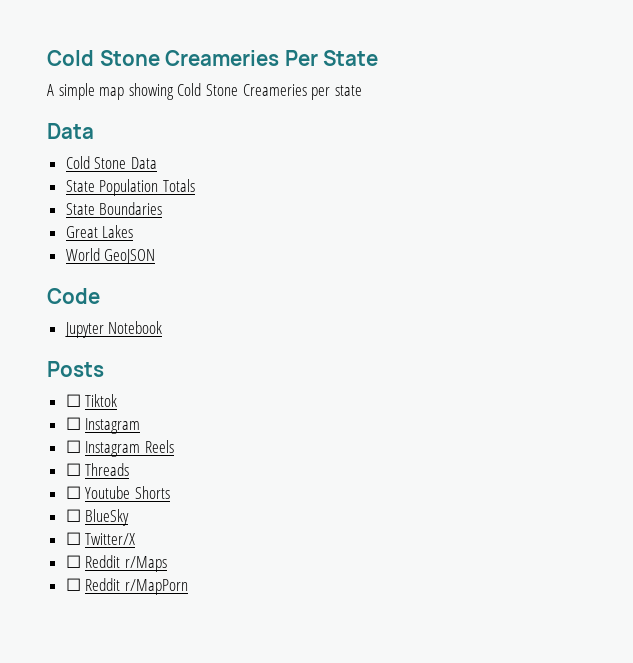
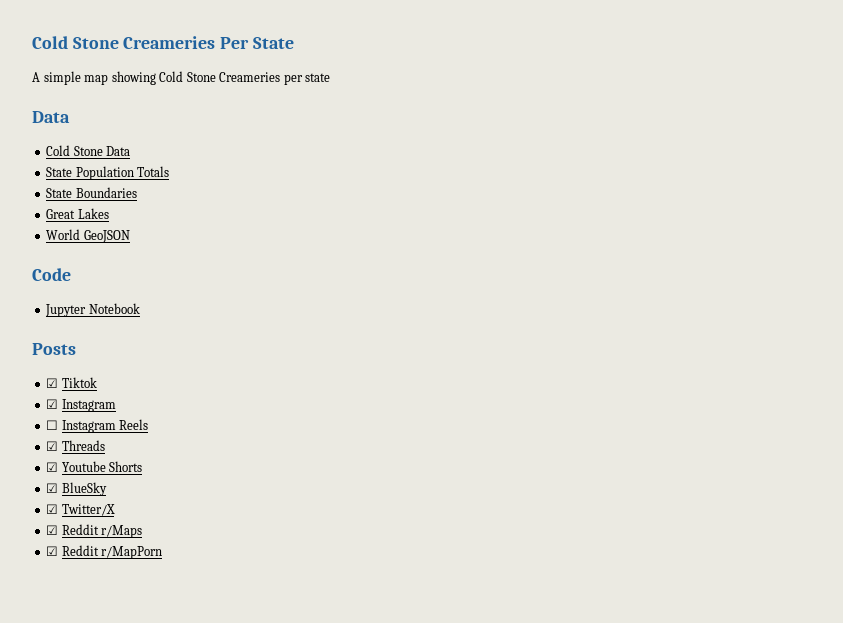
[65,394,81,407] ☐ -> [46,378,59,388] ☑
[65,417,81,430] ☐ -> [46,399,59,409] ☑
[65,463,81,476] ☐ -> [46,441,59,451] ☑
[65,486,81,499] ☐ -> [46,462,59,472] ☑
[65,509,81,522] ☐ -> [46,483,59,493] ☑
[65,532,81,545] ☐ -> [46,504,59,514] ☑
[65,555,81,568] ☐ -> [46,525,59,535] ☑
[65,578,81,591] ☐ -> [46,546,59,556] ☑

